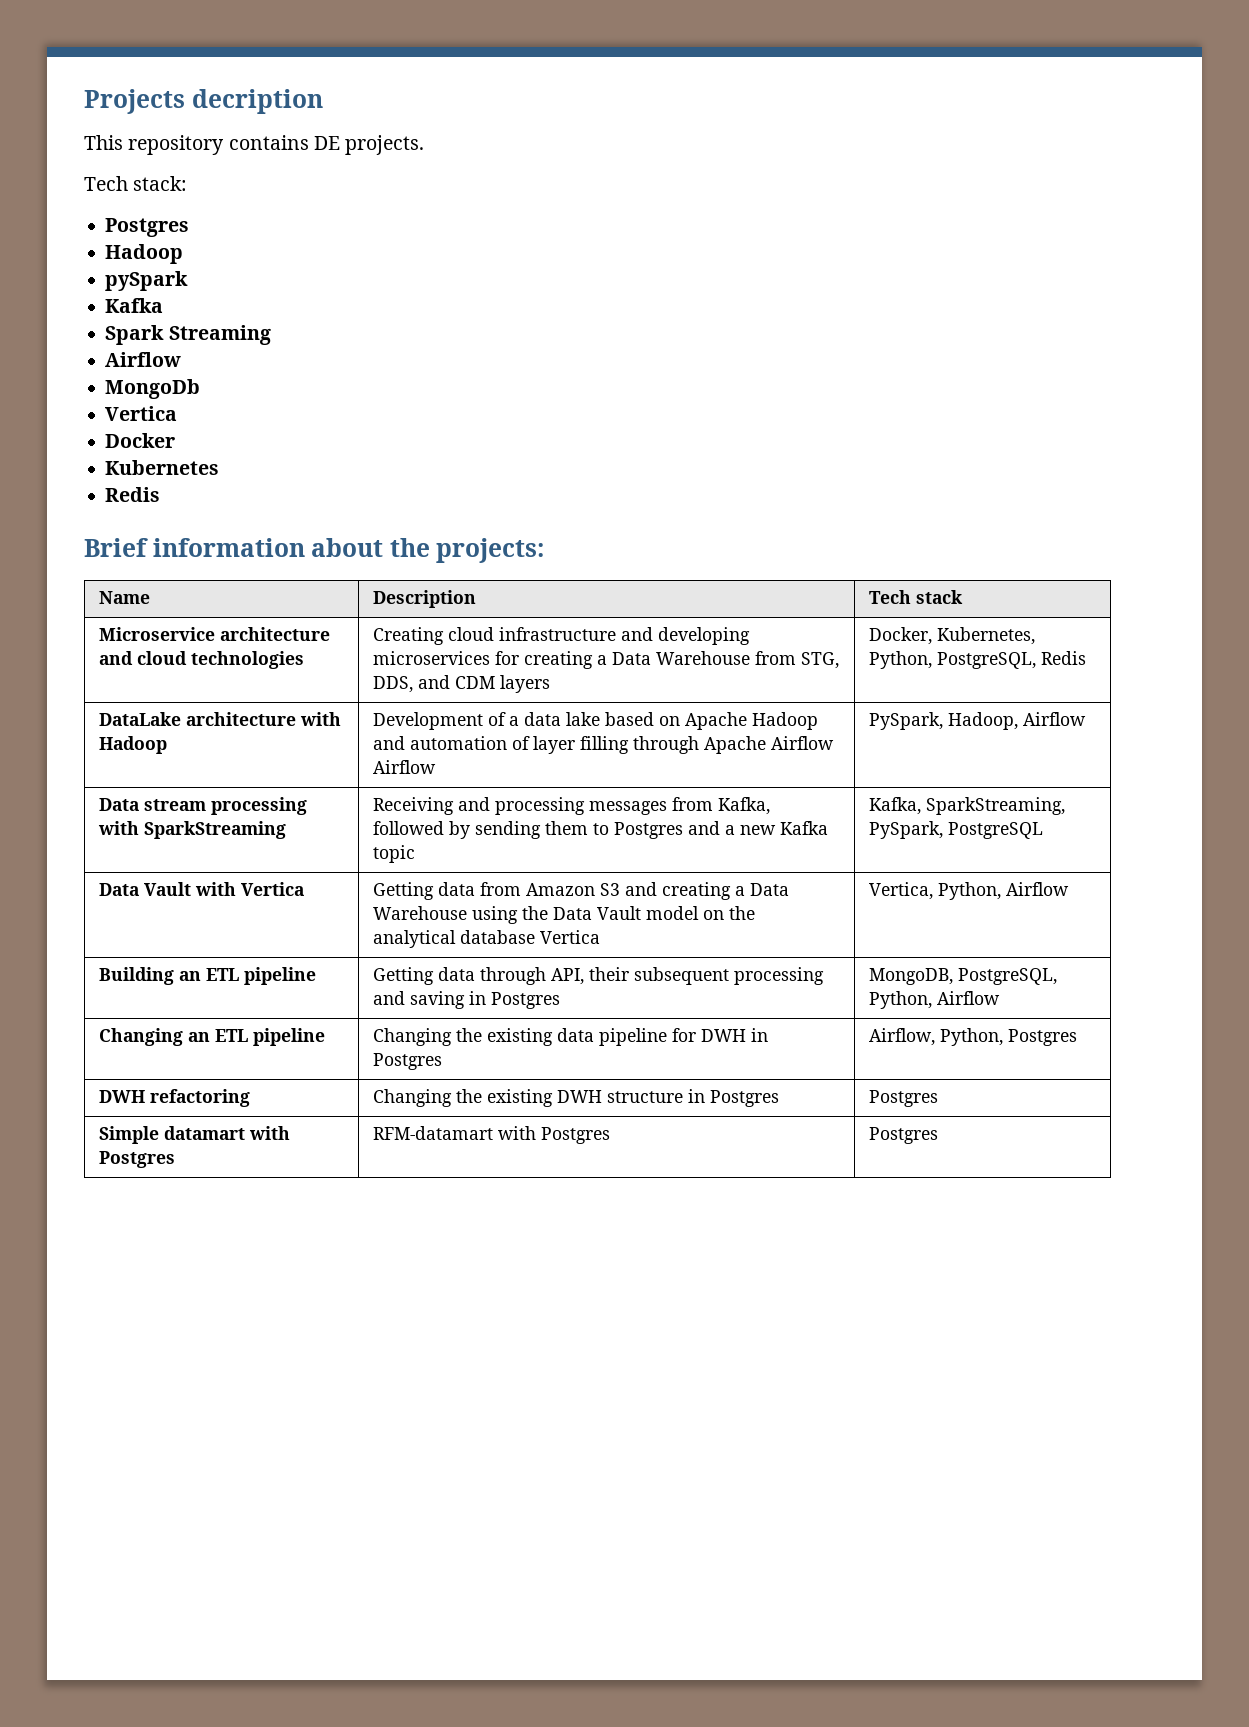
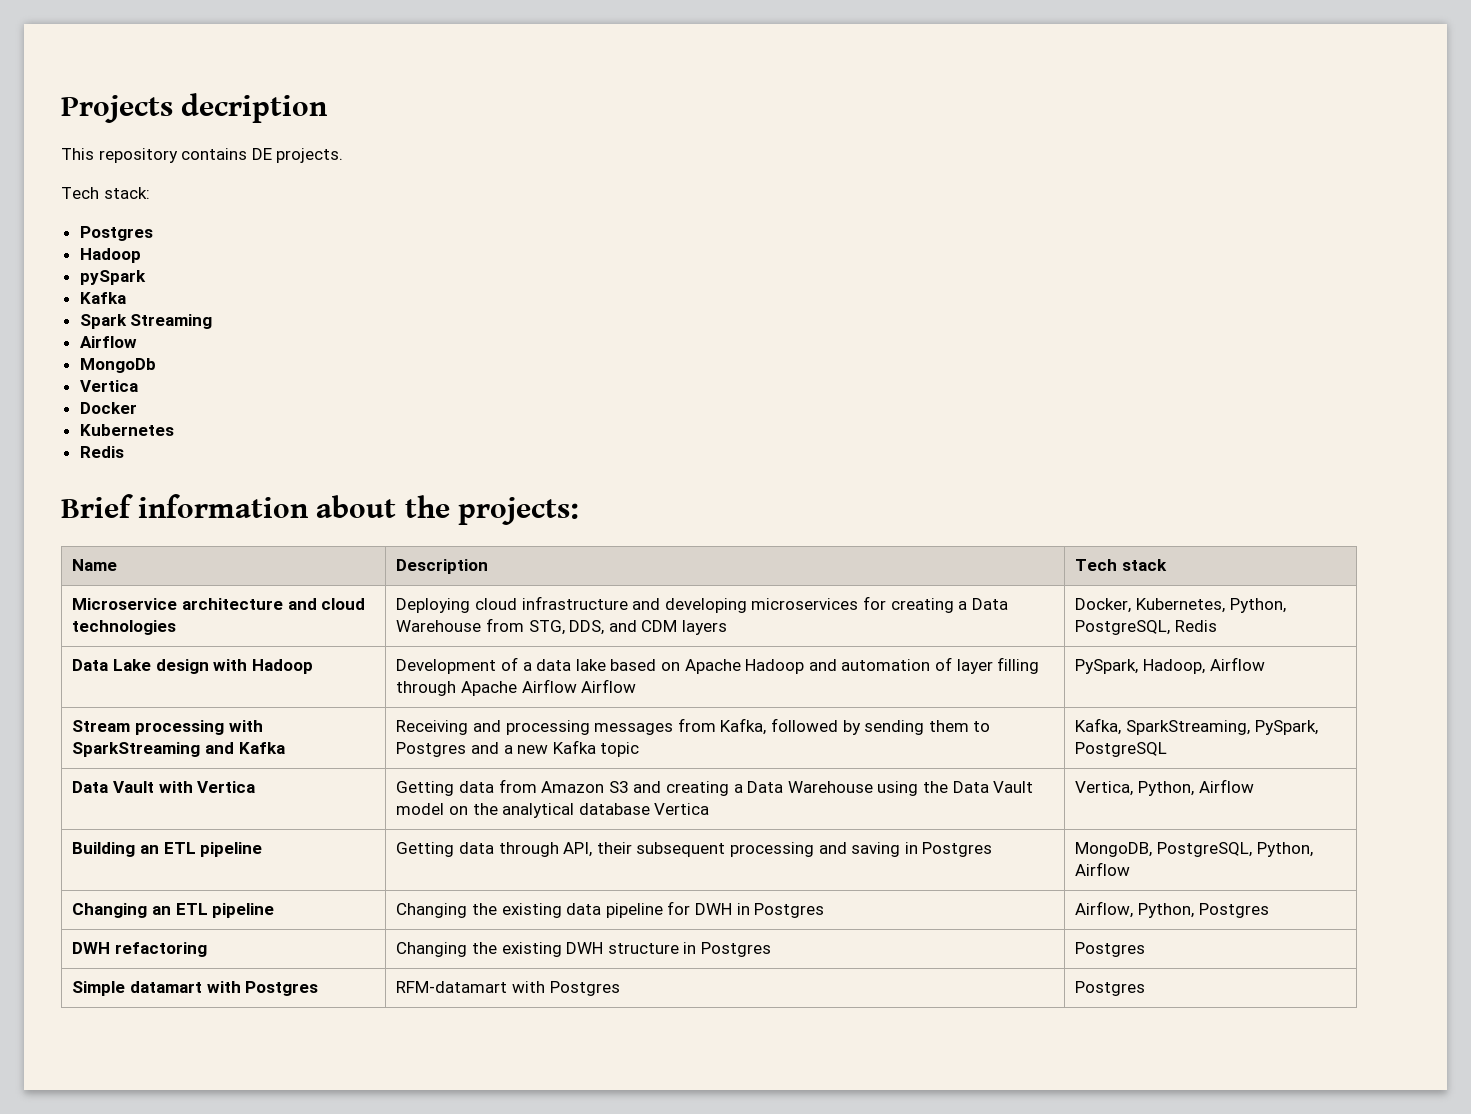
[373,627,445,645] Creating -> [396,598,471,613] Deploying
[99,712,297,726] DataLake architecture -> [72,659,209,674] Data Lake design
[99,798,207,811] Data stream -> [72,720,131,732] Stream
(287, 830) none -> [205,742,285,754] and Kafka

